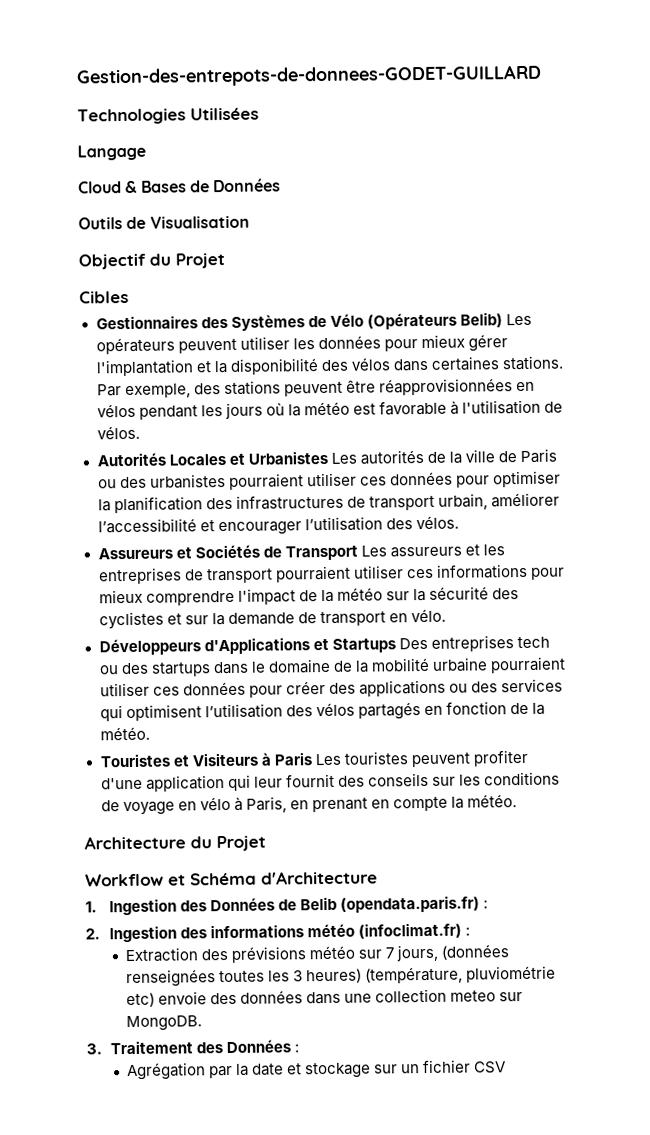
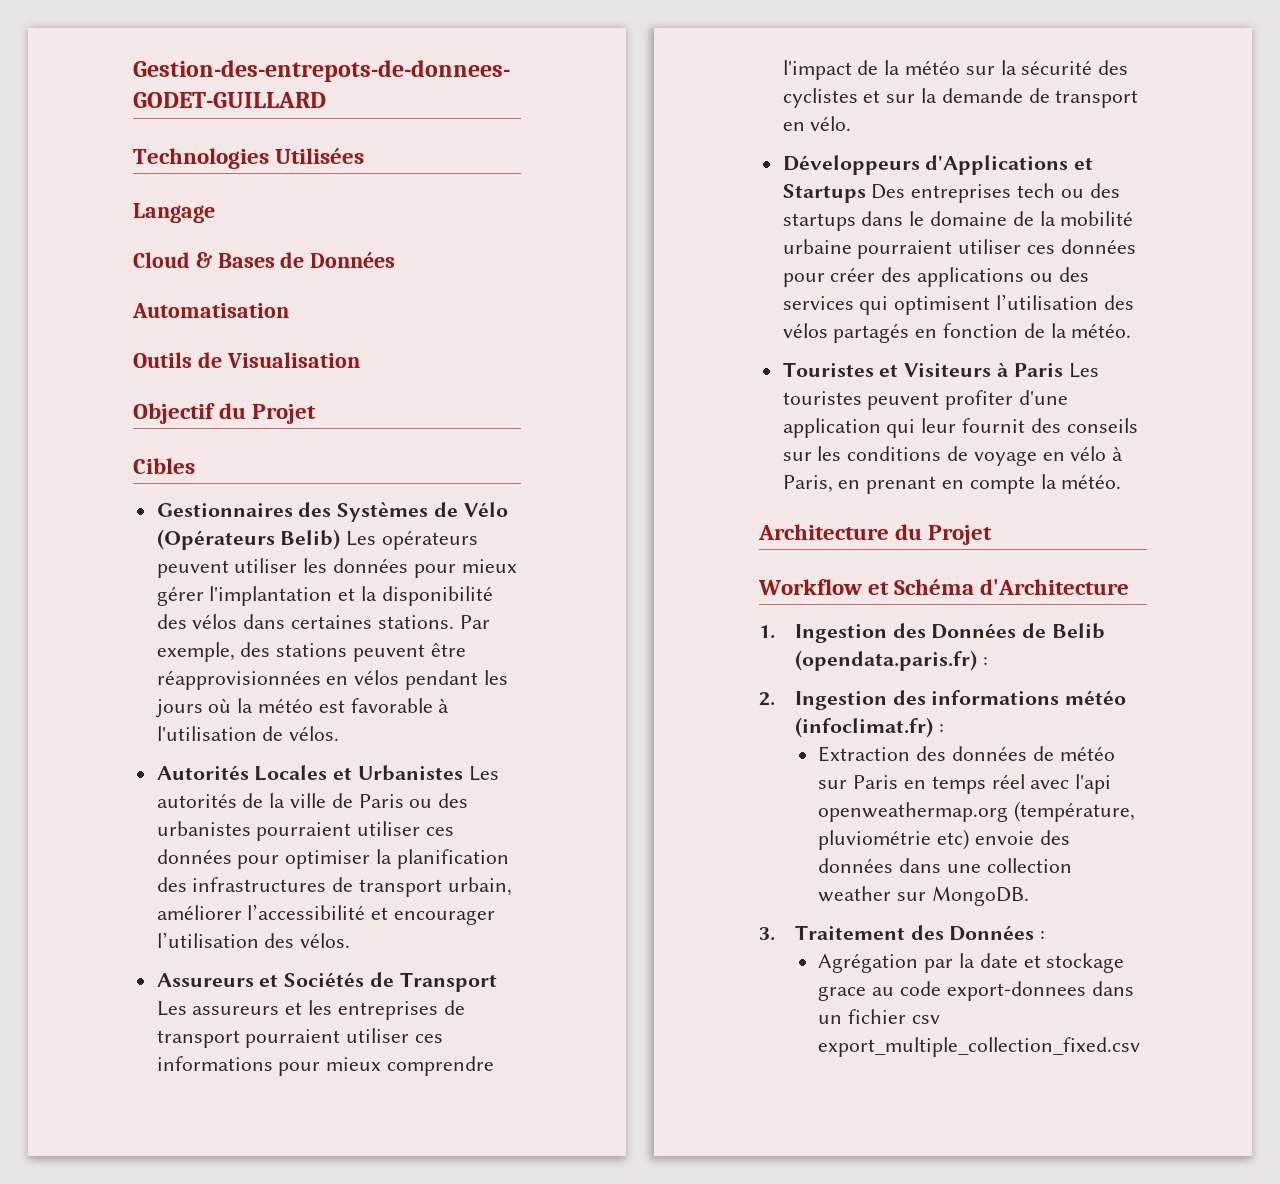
(282, 185) none -> [132,303,289,318] // Automatisation
[231,944,510,963] [126,968,363,988] prévisions météo sur 7 jours, (données renseignées toutes les 3 heures) -> [951,746,1115,761] [818,774,1112,794] [818,802,1009,822] données de météo sur Paris en temps réel avec l'api openweathermap.org
[450,990,497,1002] meteo -> [818,886,892,902] weather
[374,1059,507,1074] sur un fichier CSV -> [818,981,1134,1001] [818,1009,940,1024] [818,1037,1141,1057] grace au code export-donnees dans un fichier csv export_multiple_collection_fixed.csv

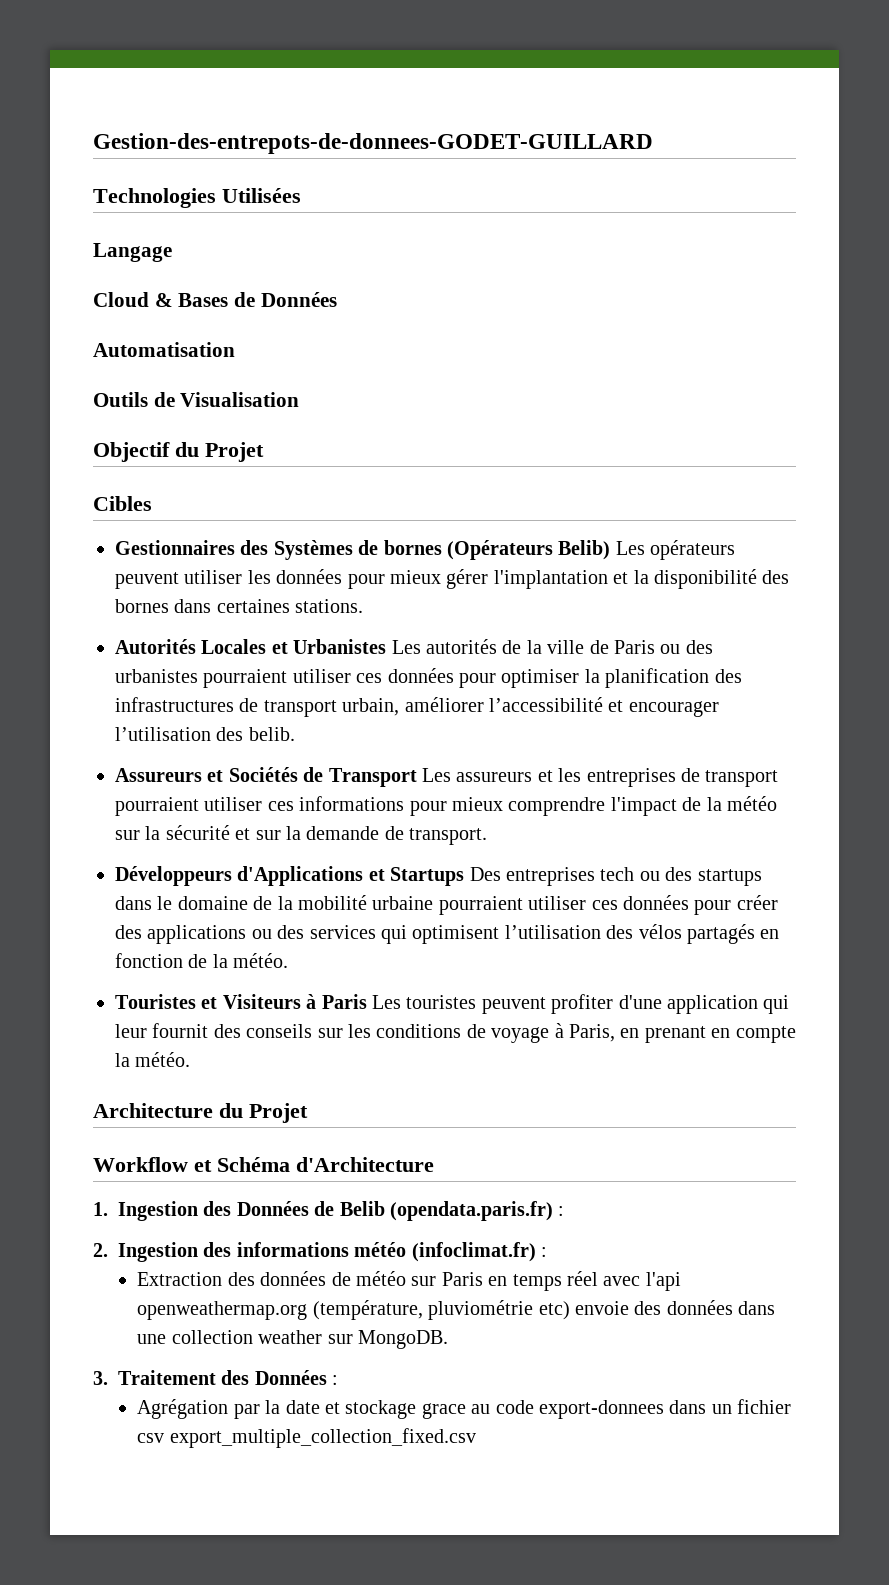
[463,502,508,517] Vélo -> [383,540,442,555] bornes
[192,614,238,629] vélos -> [115,599,169,613] bornes
[459,615,490,629] [156,642,466,662] [156,670,508,690] [155,698,450,718] [156,726,340,741] Par exemple, des stations peuvent être réapprovisionnées en vélos pendant les jours où la météo est favorable à l'utilisation de vélos. -> (364, 606) none
[300,933,351,948] vélos. -> [248,727,295,741] belib.
[1098,60,1129,75] [782,88,858,108] des cyclistes -> (230, 832) none
[1055,90,1139,108] [782,116,852,131] transport en vélo. -> [409,828,488,845] transport.
[1042,446,1107,461] en vélo -> (550, 1035) none

